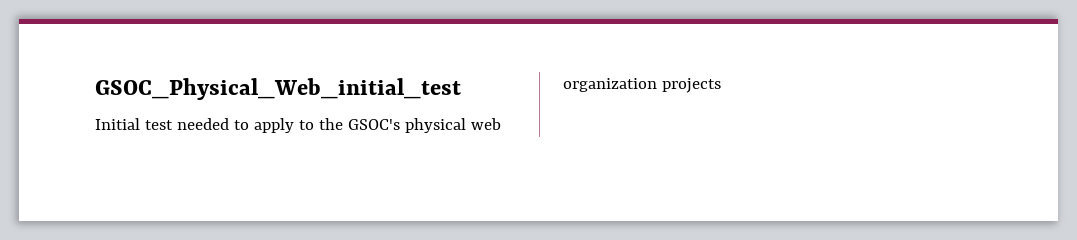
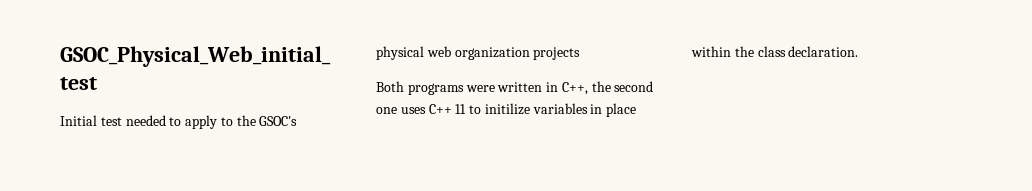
(721, 85) none -> [376,81,654,95] [376,103,637,117] [691,46,859,57] // Both programs were written in C++, the second one uses C++ 11 to initilize variables in place within the class declaration.

